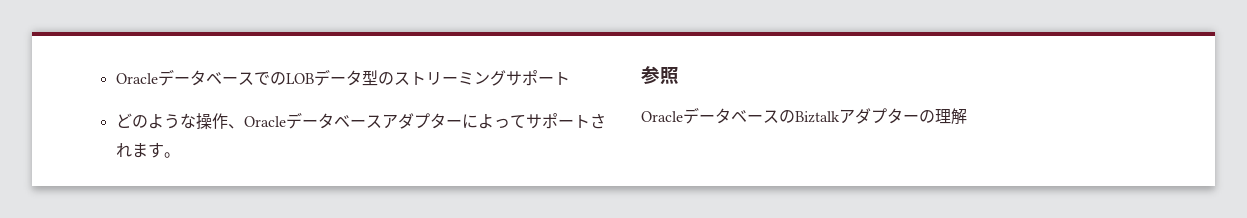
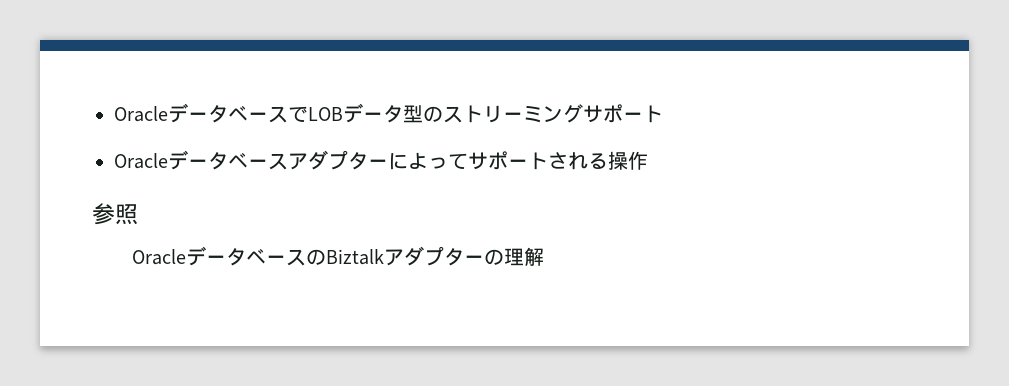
[269,72,286,85] の -> (308, 114) none
[115,113,244,130] どのような操作、 -> (663, 114) none
[131,142,180,158] ます。 -> [588,151,648,170] る操作

